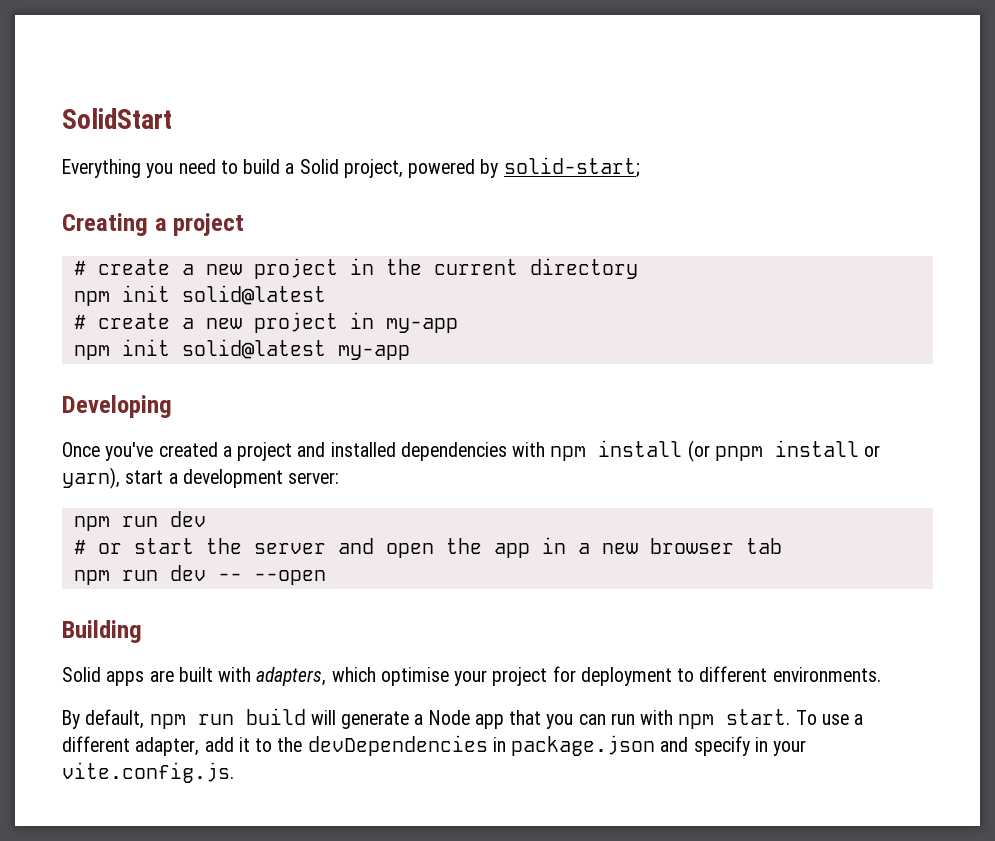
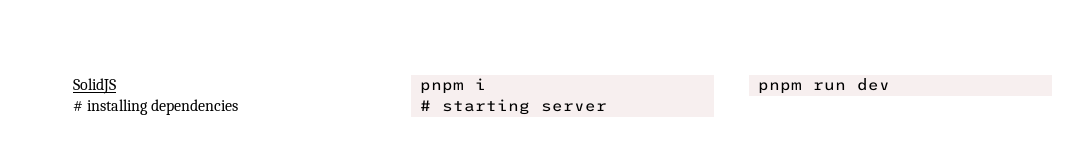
[62,108,172,129] [62,157,640,178] [62,213,245,236] [73,258,638,279] [73,285,326,306] [73,312,458,333] [73,339,410,360] [62,395,172,418] [62,440,881,462] [62,467,340,489] [73,511,206,531] [73,537,782,558] [73,565,326,585] [62,620,142,643] [62,666,881,686] [62,708,864,729] [62,735,807,756] [62,762,234,783] SolidStart // Everything you need to build a Solid project, powered by solid-start; // Creating a project // # create a new project in the current directory // npm init solid@latest // # create a new project in my-app // npm init solid@latest my-app // Developing // Once you've created a project and installed dependencies with npm install (or pnpm install or yarn), start a development server: // npm run dev // # or start the server and open the app in a new browser tab // npm run dev -- --open // Building // Solid apps are built with adapters, which optimise your project for deployment to different environments. // By default, npm run build will generate a Node app that you can run with npm start. To use a different adapter, add it to the devDependencies in package.json and specify in your vite.config.js. -> [73,78,116,94] [73,99,239,115] [420,78,487,94] [420,99,608,115] [758,78,891,94] SolidJS // # installing dependencies // pnpm i // # starting server // pnpm run dev

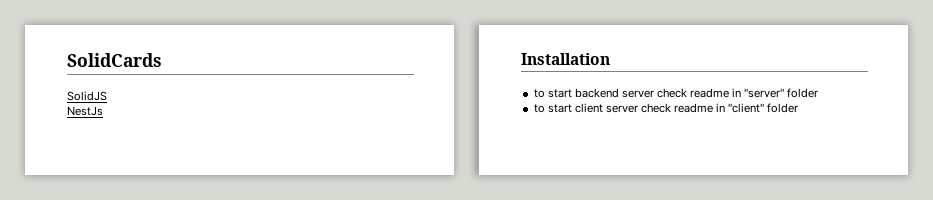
(73, 86) none -> [67,53,162,67] SolidCards //
[73,99,239,115] [420,78,487,94] [420,99,608,115] [758,78,891,94] # installing dependencies // pnpm i // # starting server // pnpm run dev -> [67,106,103,116] [521,53,610,65] [533,88,819,98] [533,103,799,113] NestJs // Installation // to start backend server check readme in "server" folder // to start client server check readme in "client" folder

